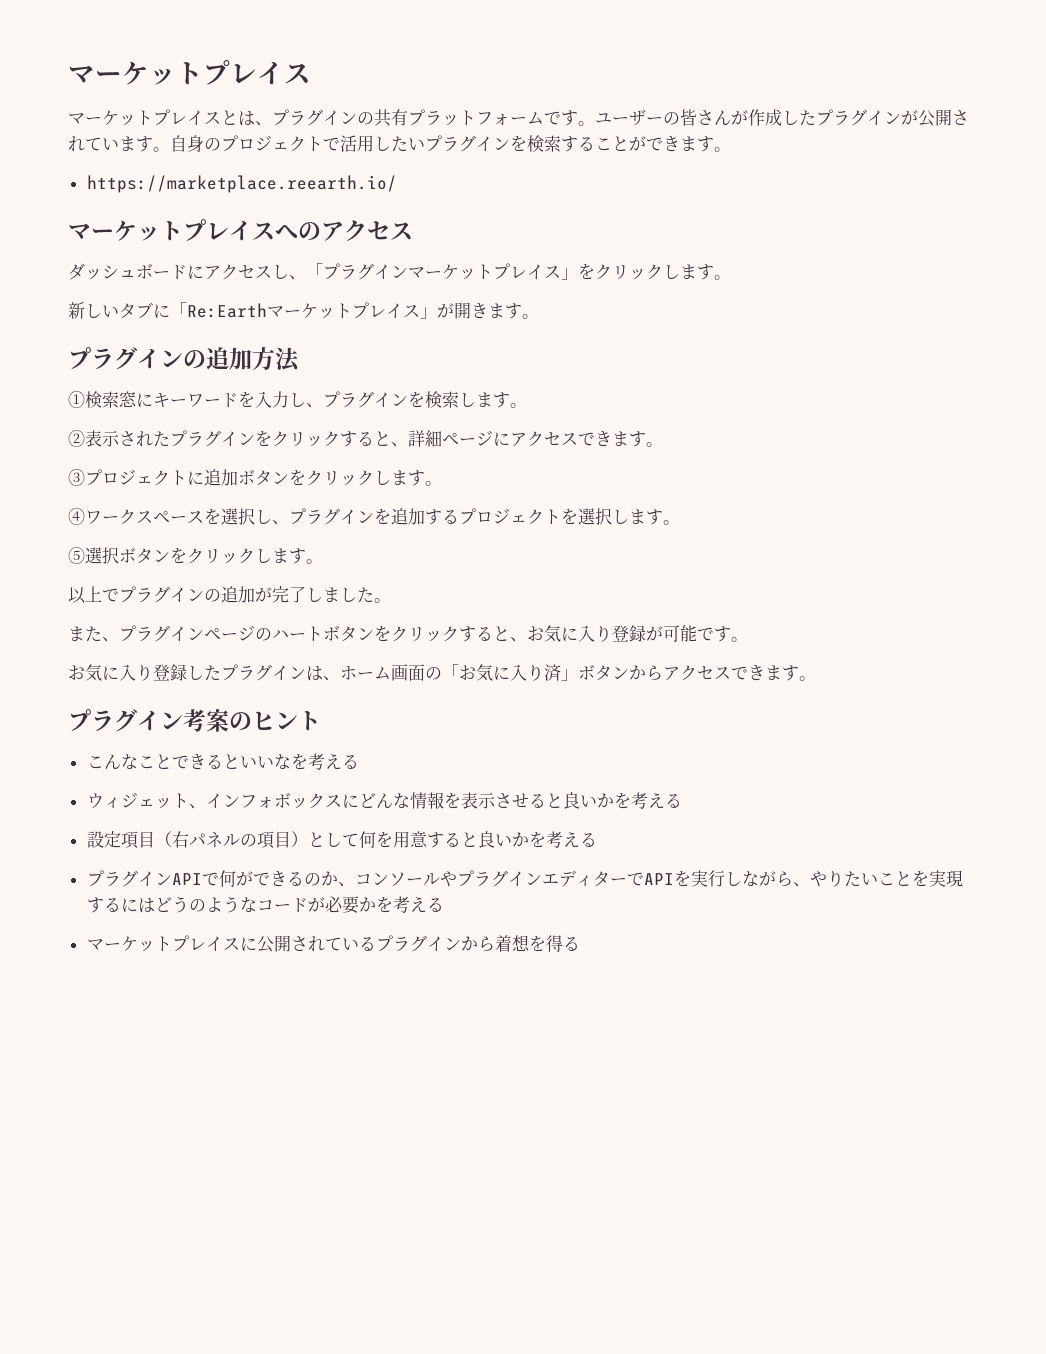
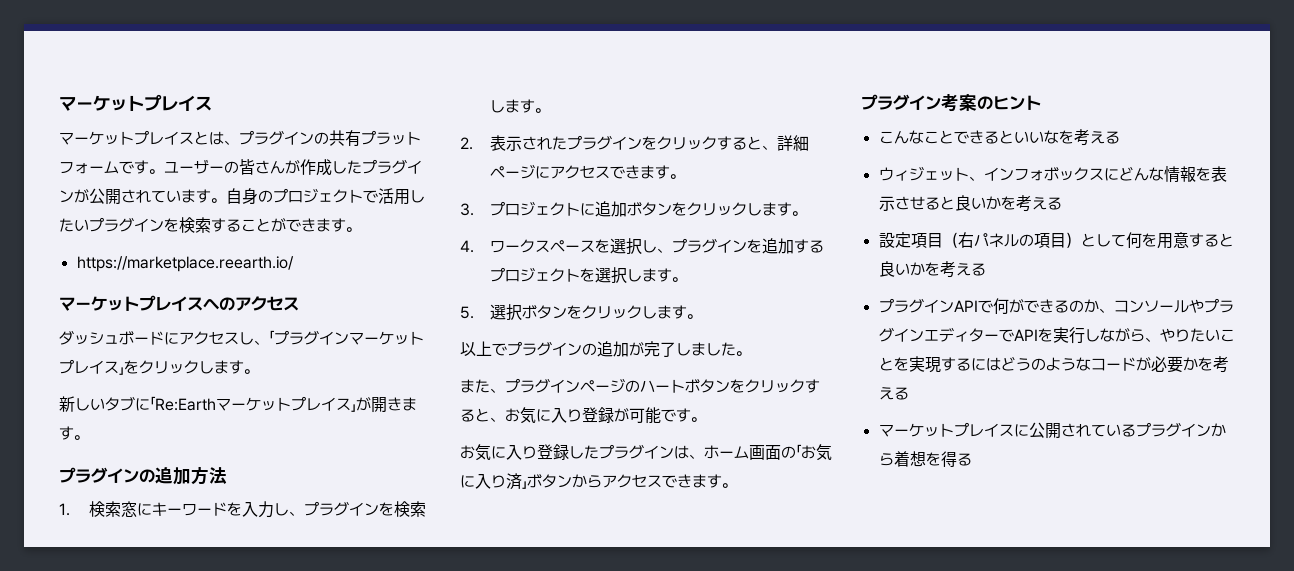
[68,391,85,408] ① -> [59,503,70,516] 1.
[68,430,85,447] ② -> [460,137,473,150] 2.
[68,469,85,486] ③ -> [460,203,474,216] 3.
[68,508,85,525] ④ -> [460,240,474,253] 4.
[68,547,85,564] ⑤ -> [460,306,474,319] 5.

